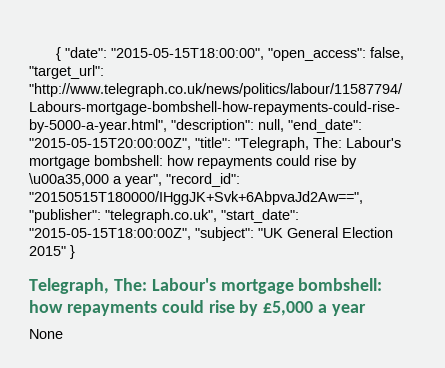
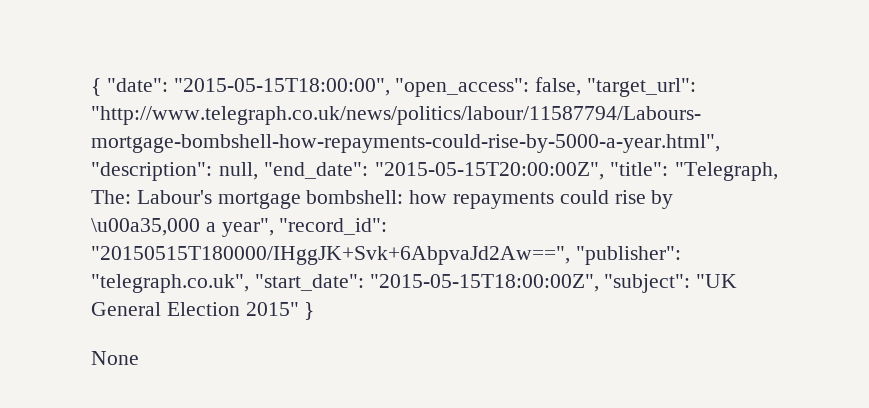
[29,278,383,294] [29,300,367,316] // Telegraph, The: Labour's mortgage bombshell: how repayments could rise by £5,000 a year -> (315, 311) none

